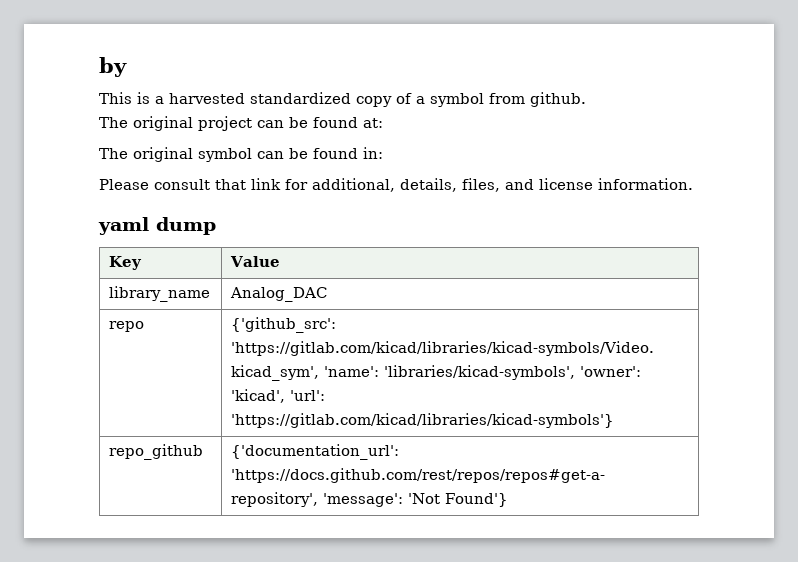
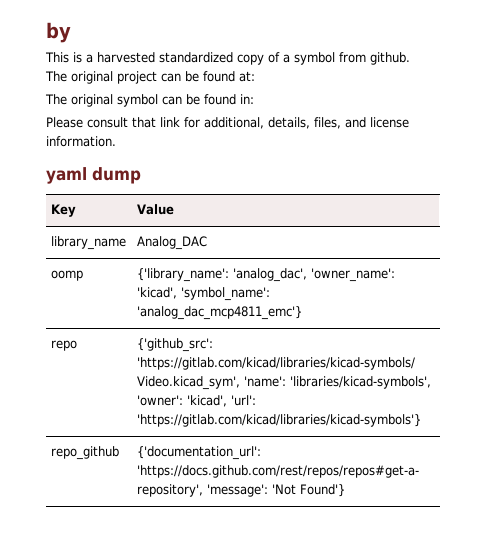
(328, 294) none -> [51,270,84,281] [137,268,396,282] [137,287,271,301] [137,306,303,320] // oomp | {'library_name': 'analog_dac', 'owner_name': 'kicad', 'symbol_name': 'analog_dac_mcp4811_emc'}

